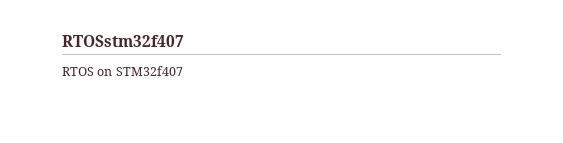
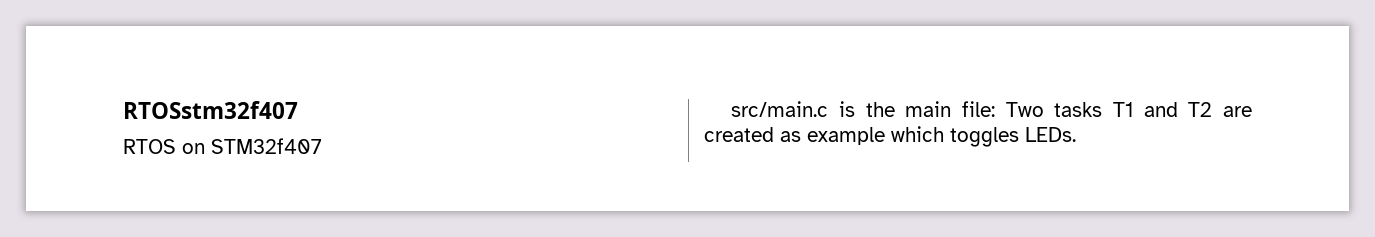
(183, 71) none -> [731,101,1252,117] [704,126,1076,147] // src/main.c is the main file: Two tasks T1 and T2 are created as example which toggles LEDs.

